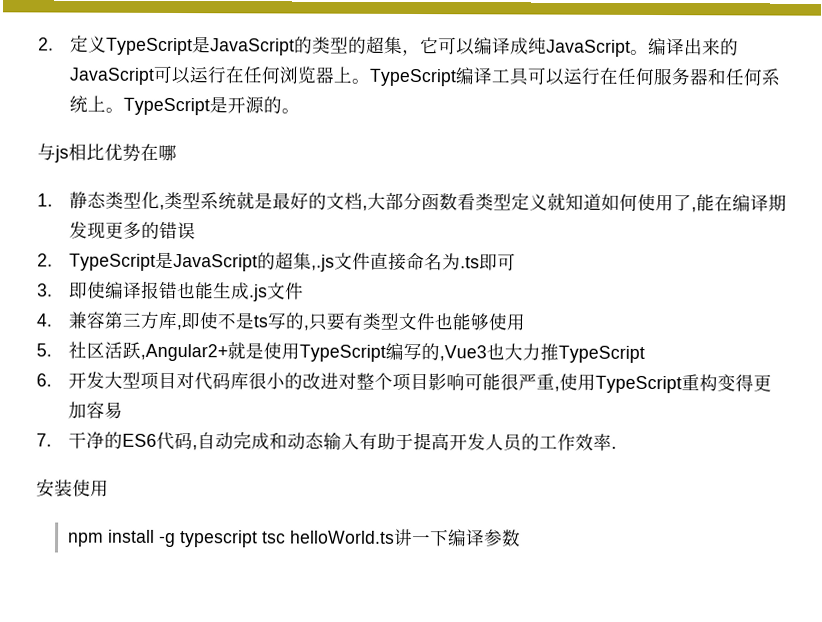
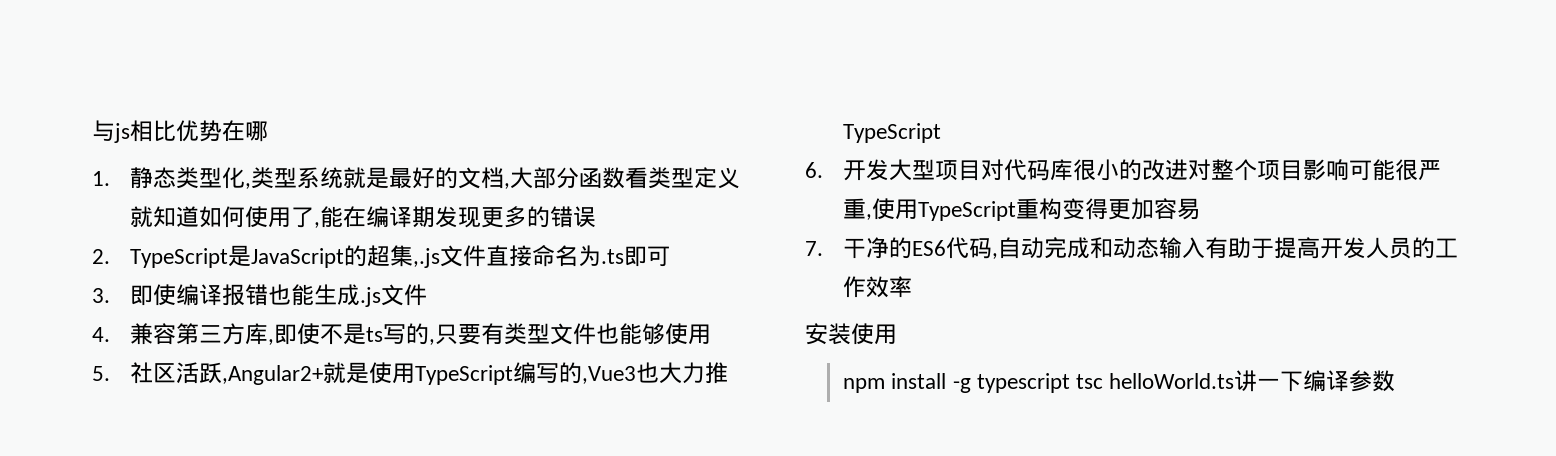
[38,34,739,57] [68,65,781,87] [68,95,300,116] 2.定义TypeScript是JavaScript的类型的超集，它可以编译成纯JavaScript。编译出来的JavaScript可以运行在任何浏览器上。TypeScript编译工具可以运行在任何服务器和任何系统上。TypeScript是开源的。 // -> (92, 130) none
[610,446,617,449] . -> (913, 287) none

